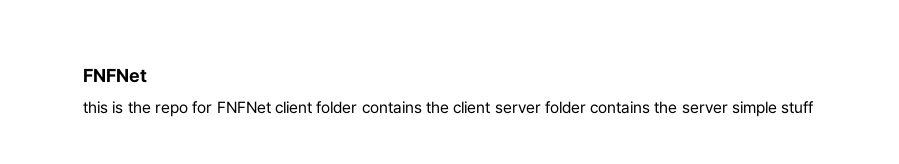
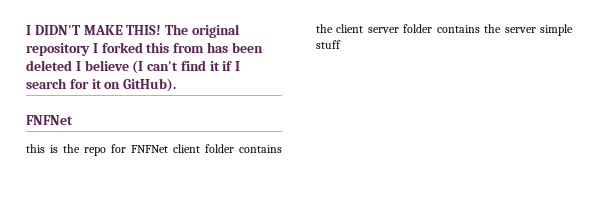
(83, 75) none -> [26,24,240,38] [26,42,263,56] [26,60,241,74] [26,78,177,92] I DIDN'T MAKE THIS! The original repository I forked this from has been deleted I believe (I can't find it if I search for it on GitHub). //

